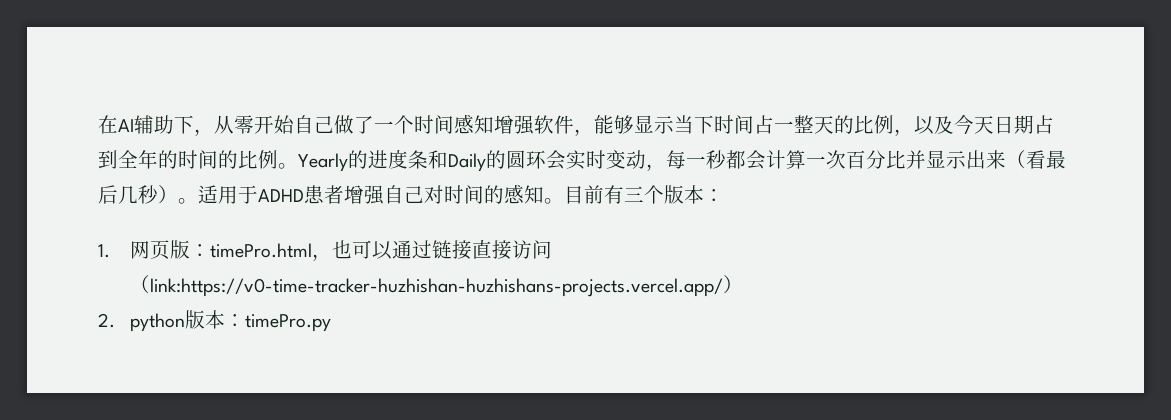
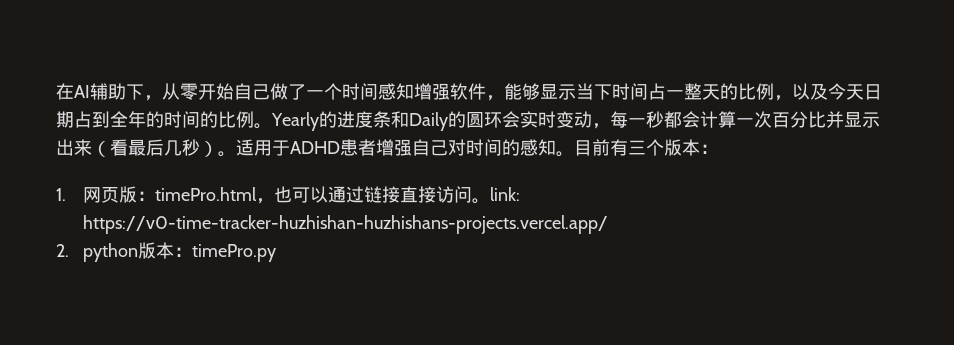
[130,275,744,297] （link:https://v0-time-tracker-huzhishan-huzhishans-projects.vercel.app/） -> [471,187,520,204] [82,215,608,234] 。link: https://v0-time-tracker-huzhishan-huzhishans-projects.vercel.app/

